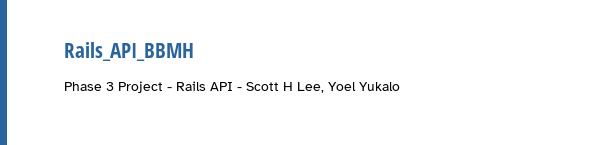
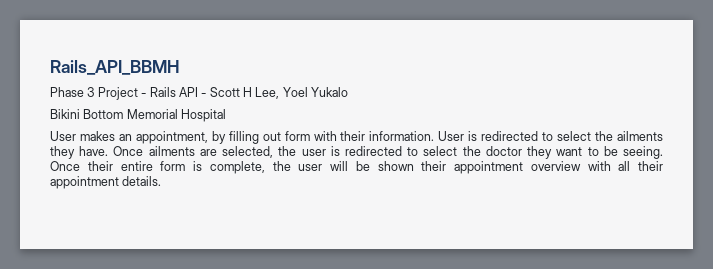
(400, 86) none -> [50,109,227,122] [50,131,663,144] [50,146,663,159] [50,161,663,174] [50,176,162,189] // Bikini Bottom Memorial Hospital // User makes an appointment, by filling out form with their information. User is redirected to select the ailments they have. Once ailments are selected, the user is redirected to select the doctor they want to be seeing. Once their entire form is complete, the user will be shown their appointment overview with all their appointment details.

